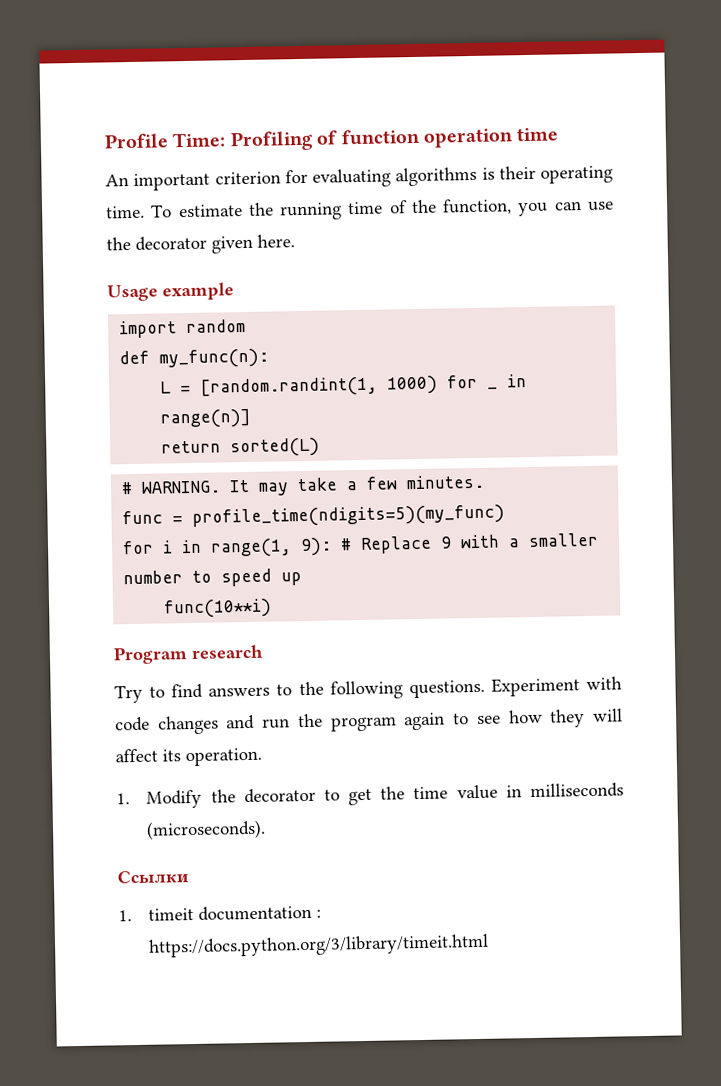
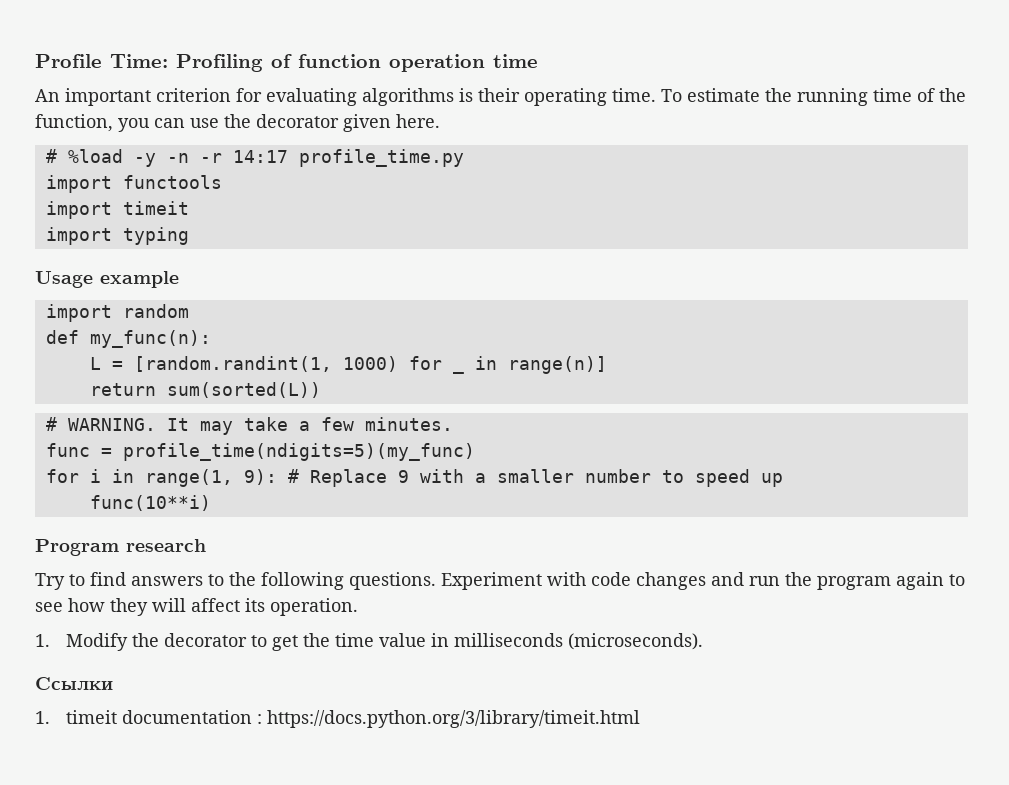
(295, 241) none -> [45,149,464,167] [45,175,222,193] [45,201,189,219] [45,227,189,245] // # %load -y -n -r 14:17 profile_time.py // import functools // import timeit // import typing
[230,437,321,458] sorted(L) -> [166,382,321,398] sum(sorted(L))

